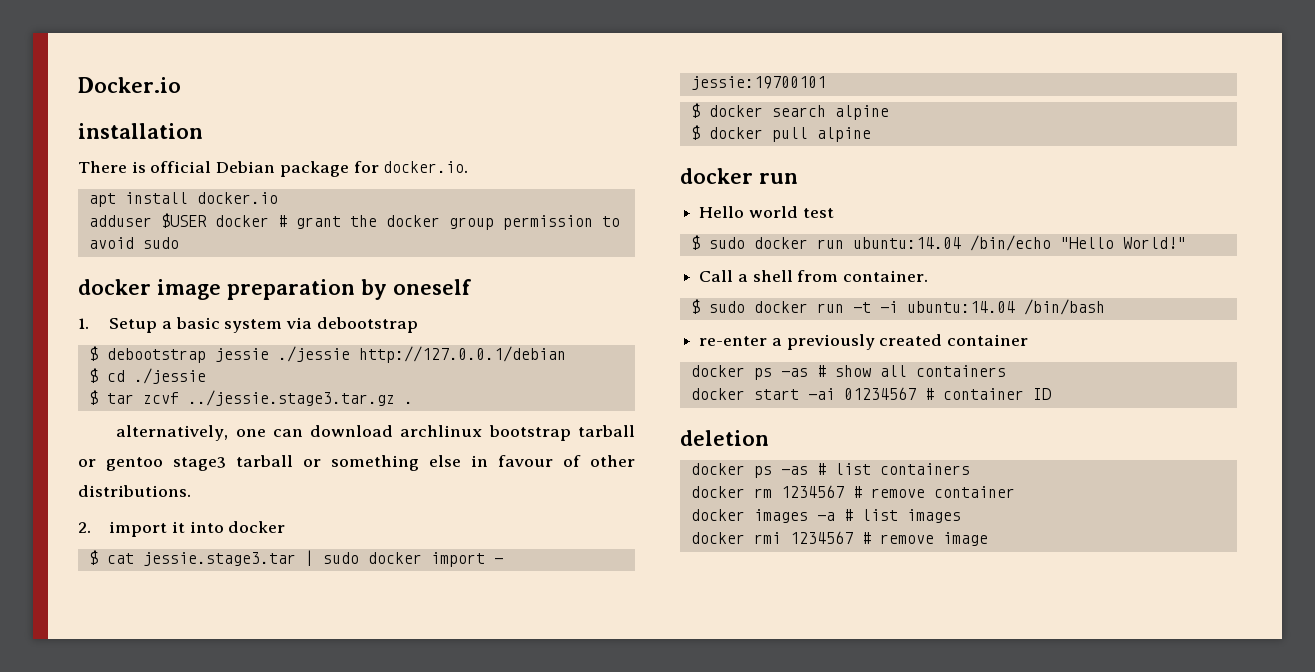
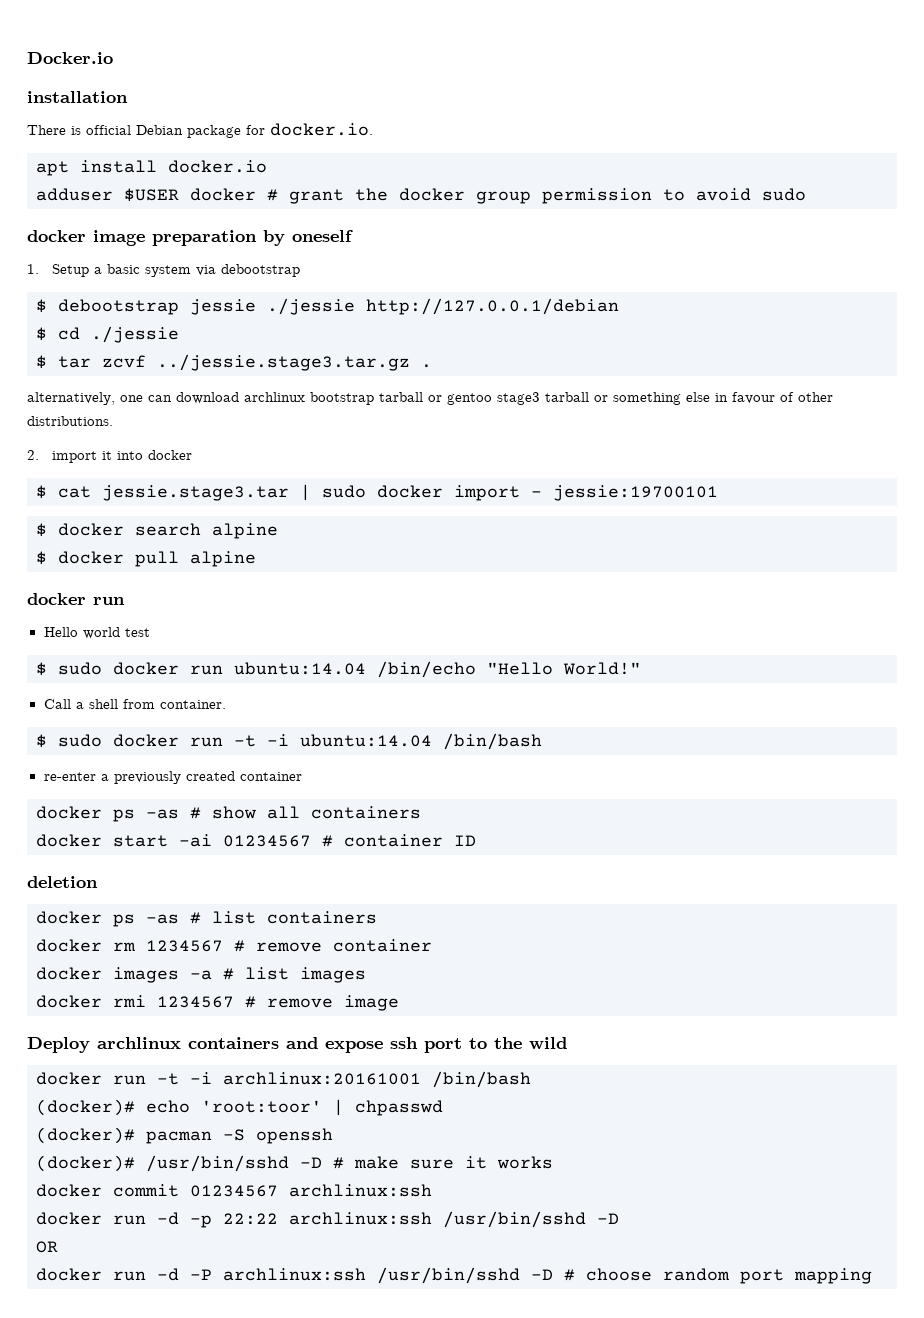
(988, 539) none -> [27,1037,567,1053] [36,1071,531,1088] [36,1099,443,1116] [36,1127,333,1144] [36,1155,553,1172] [36,1184,432,1197] [36,1211,619,1228] [36,1241,58,1253] [36,1267,872,1284] // Deploy archlinux containers and expose ssh port to the wild // docker run -t -i archlinux:20161001 /bin/bash // (docker)# echo 'root:toor' | chpasswd // (docker)# pacman -S openssh // (docker)# /usr/bin/sshd -D # make sure it works // docker commit 01234567 archlinux:ssh // docker run -d -p 22:22 archlinux:ssh /usr/bin/sshd -D // OR // docker run -d -P archlinux:ssh /usr/bin/sshd -D # choose random port mapping

